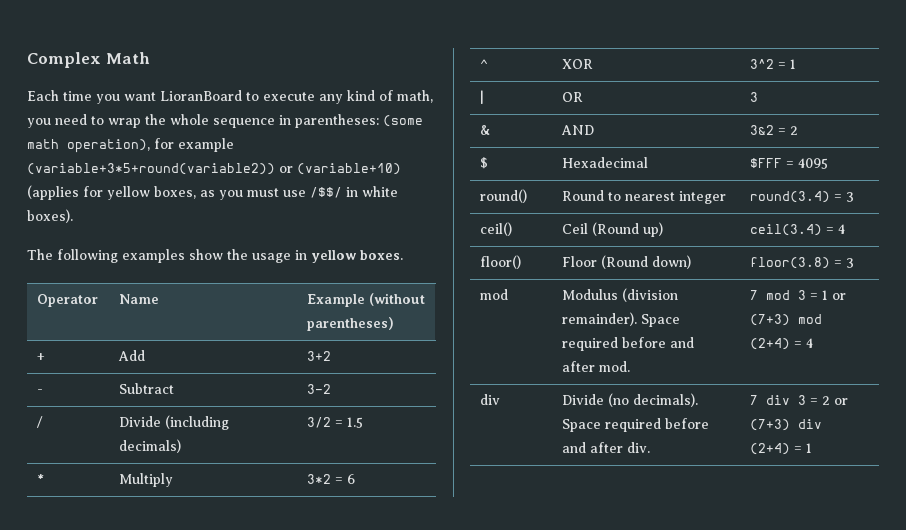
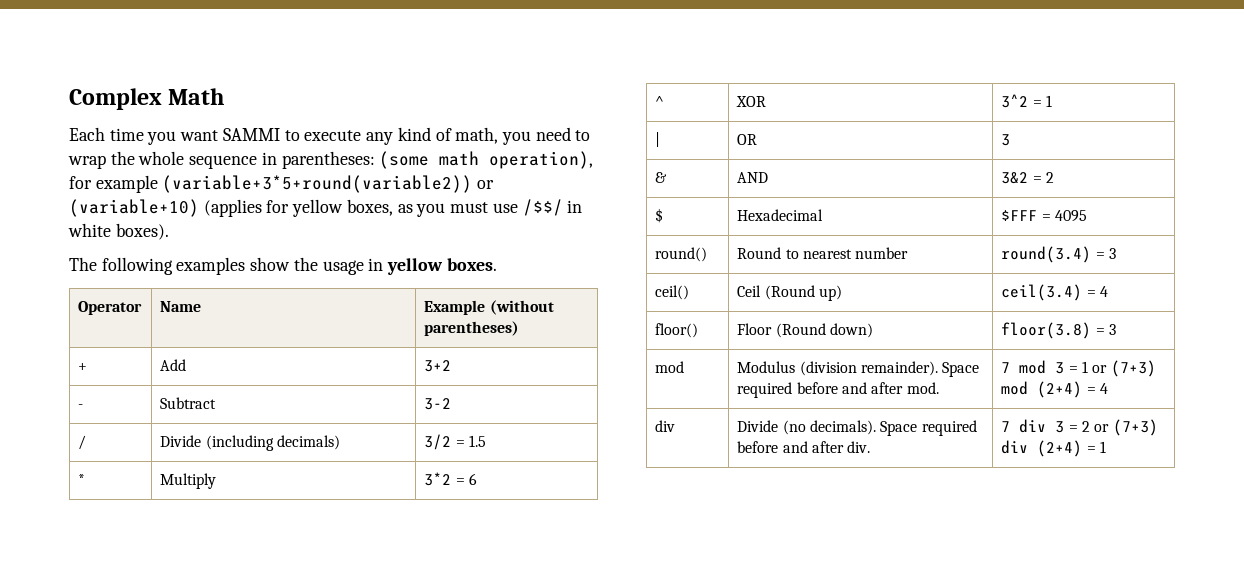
[160,90,242,101] LioranBoard -> [222,128,280,141] SAMMI
[679,191,727,204] integer -> [855,247,909,259] number

